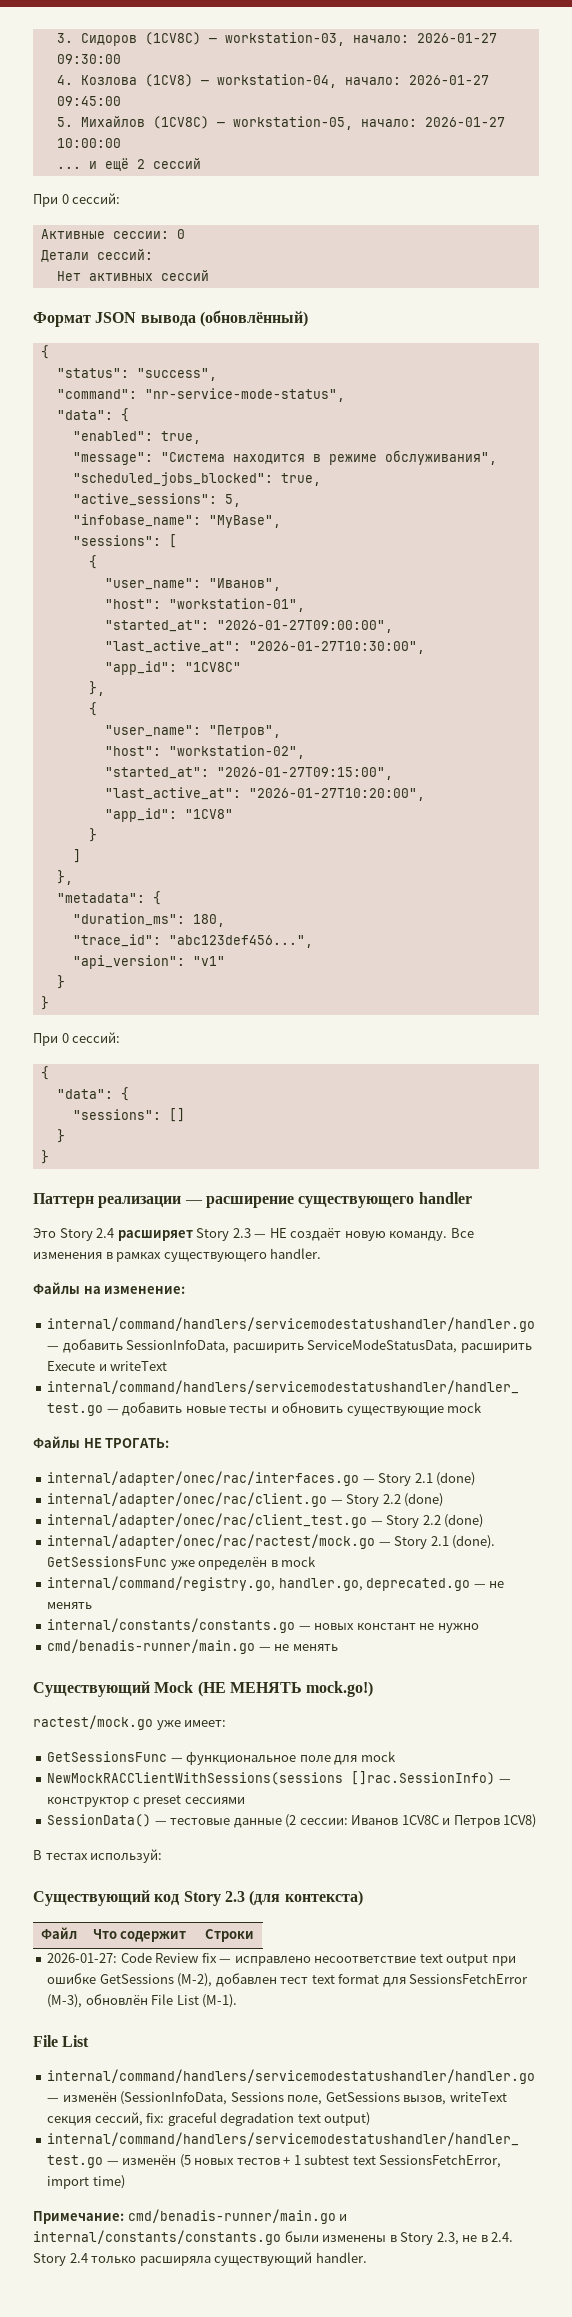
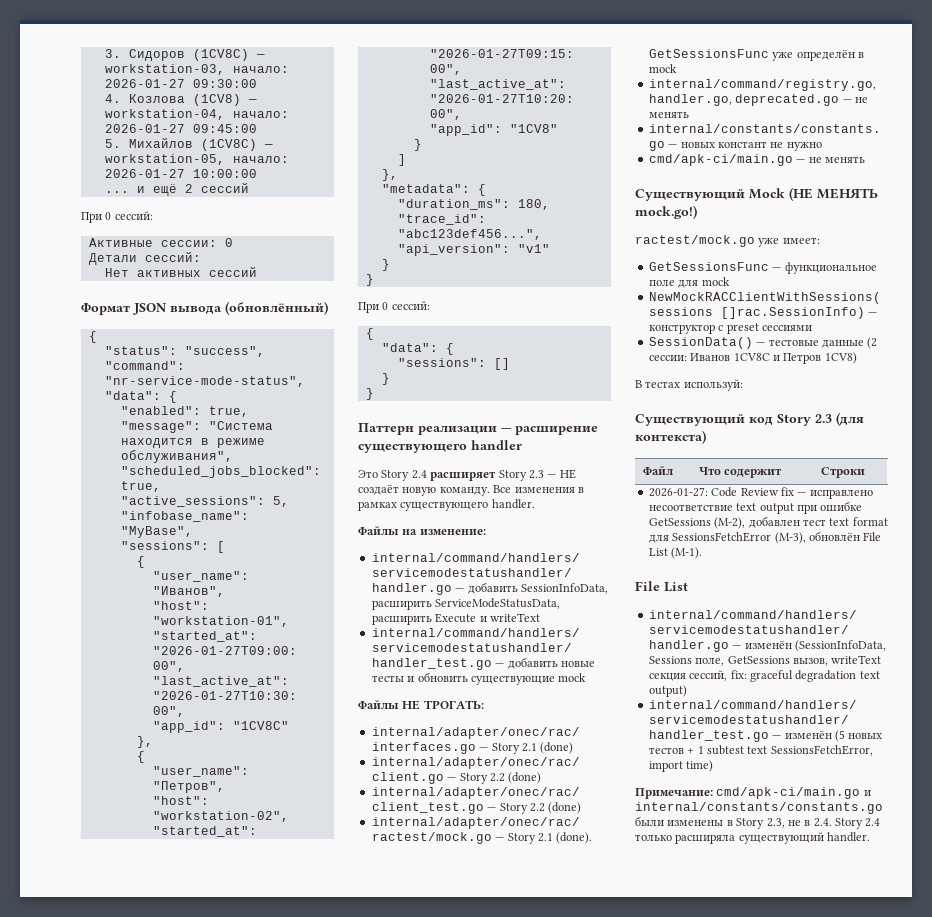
[47,1639,256,1654] cmd/benadis-runner/main.go -> [648,154,793,166] cmd/apk-ci/main.go
[127,2209,336,2224] cmd/benadis-runner/main.go -> [716,787,861,799] cmd/apk-ci/main.go

